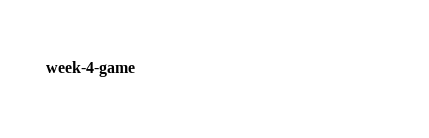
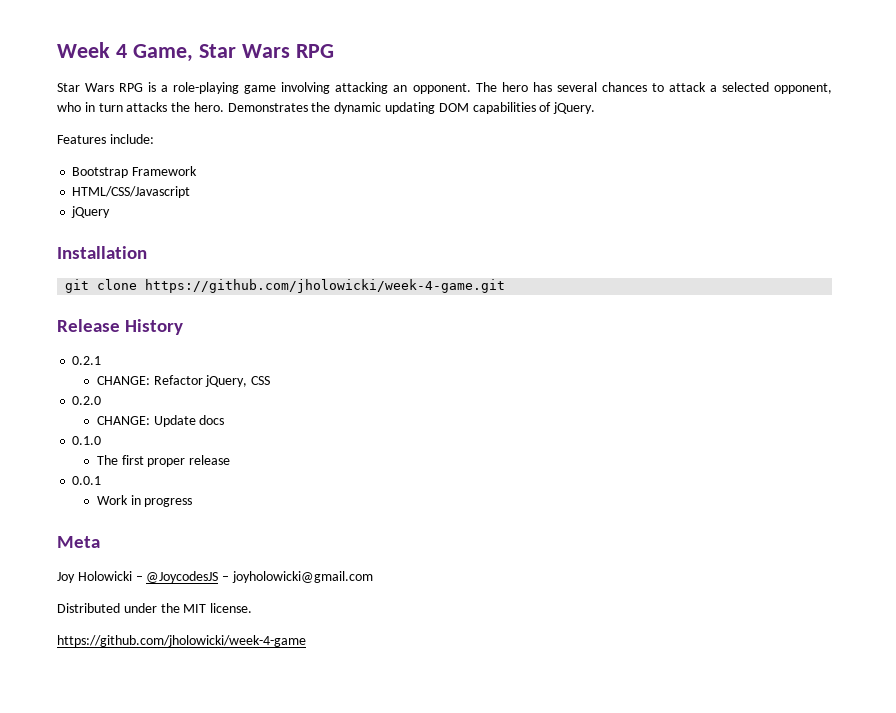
[46,61,135,77] week-4-game -> [57,42,334,62] [57,82,832,94] [57,102,596,114] [57,134,154,144] [72,166,198,178] [72,186,191,198] [71,206,111,218] [57,246,147,259] [65,279,506,293] [57,319,184,335] [72,356,102,365] [96,375,271,387] [72,396,102,405] [96,415,225,427] [72,436,102,445] [96,455,231,467] [72,476,102,485] [96,495,193,507] [57,536,100,548] [57,571,373,583] [57,603,253,613] [57,635,306,647] Week 4 Game, Star Wars RPG // Star Wars RPG is a role-playing game involving attacking an opponent. The hero has several chances to attack a selected opponent, who in turn attacks the hero. Demonstrates the dynamic updating DOM capabilities of jQuery. // Features include: // Bootstrap Framework // HTML/CSS/Javascript // jQuery // Installation // git clone https://github.com/jholowicki/week-4-game.git // Release History // 0.2.1 // CHANGE: Refactor jQuery, CSS // 0.2.0 // CHANGE: Update docs // 0.1.0 // The first proper release // 0.0.1 // Work in progress // Meta // Joy Holowicki – @JoycodesJS – joyholowicki@gmail.com // Distributed under the MIT license. // https://github.com/jholowicki/week-4-game

